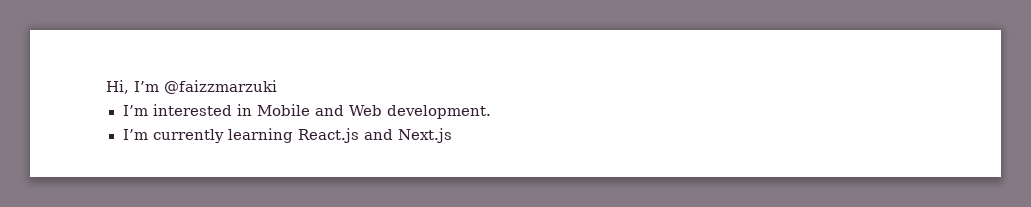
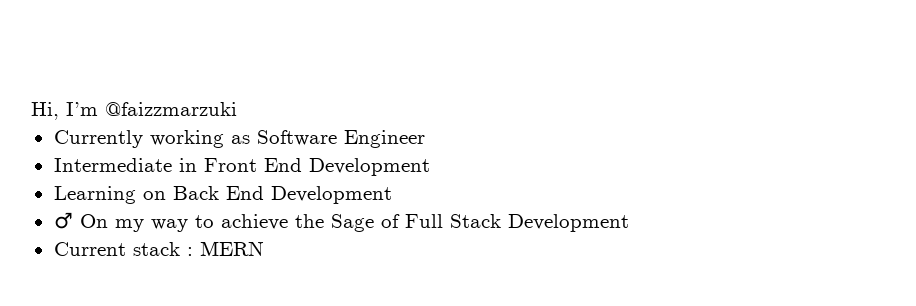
[122,104,492,119] [122,128,452,143] I’m interested in Mobile and Web development. // I’m currently learning React.js and Next.js -> [53,130,425,148] [53,158,430,176] [53,186,392,204] [53,212,629,232] [53,241,264,256] Currently working as Software Engineer // Intermediate in Front End Development // Learning on Back End Development // ♂ On my way to achieve the Sage of Full Stack Development // Current stack : MERN

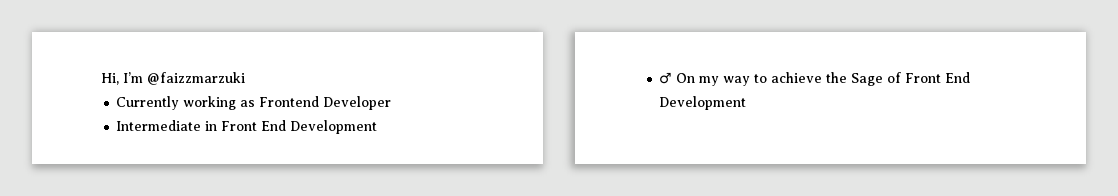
[256,130,425,148] Software Engineer -> [259,96,392,110] Frontend Developer
[53,186,392,204] // Learning on Back End Development -> (378, 127) none
[404,214,629,232] [53,241,264,256] Full Stack Development // Current stack : MERN -> [905,72,971,83] [659,96,747,110] Front End Development

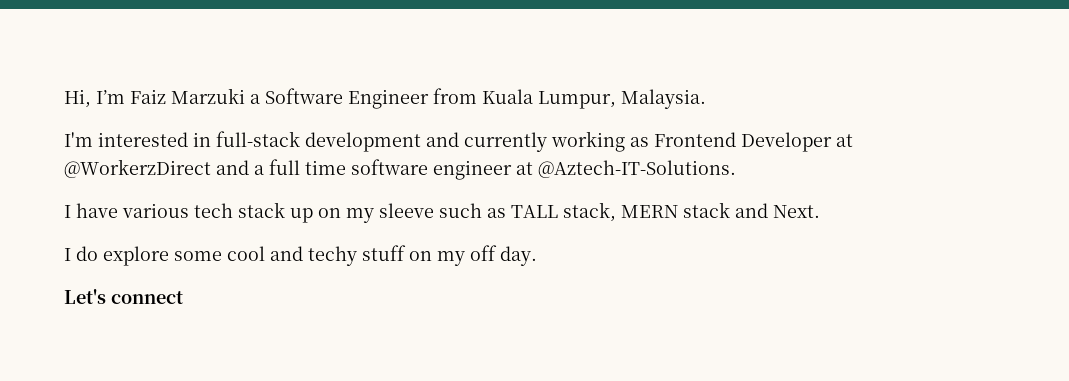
[147,72,245,85] [116,96,392,110] [116,120,378,134] [659,72,971,86] [659,96,747,110] @faizzmarzuki // Currently working as Frontend Developer // Intermediate in Front End Development // ♂ On my way to achieve the Sage of Front End Development -> [130,88,706,109] [64,131,853,152] [64,159,736,180] [64,202,820,223] [64,245,537,266] [64,289,183,304] Faiz Marzuki a Software Engineer from Kuala Lumpur, Malaysia. // I'm interested in full-stack development and currently working as Frontend Developer at @WorkerzDirect and a full time software engineer at @Aztech-IT-Solutions. // I have various tech stack up on my sleeve such as TALL stack, MERN stack and Next. // I do explore some cool and techy stuff on my off day. // Let's connect

